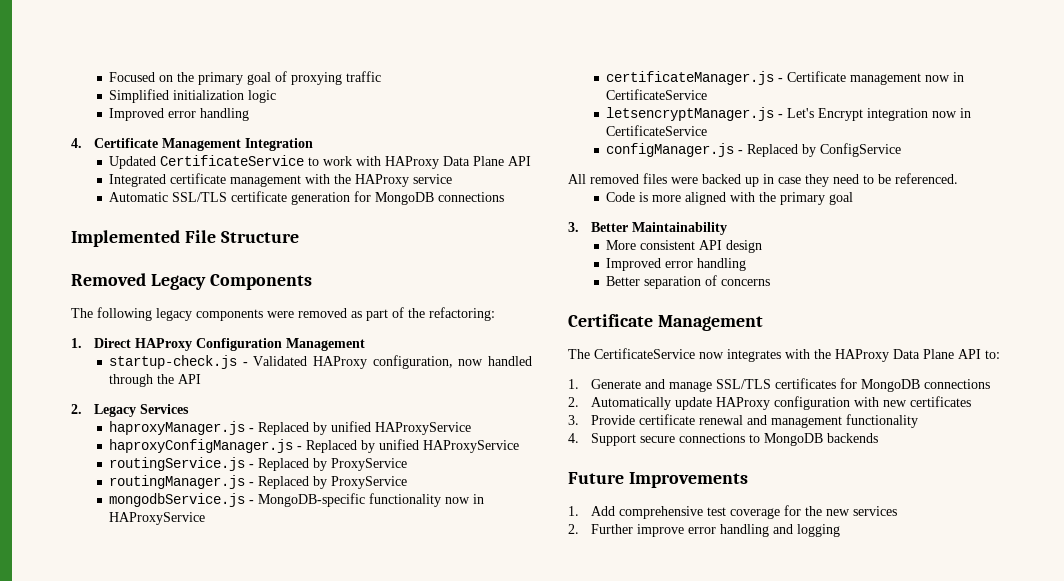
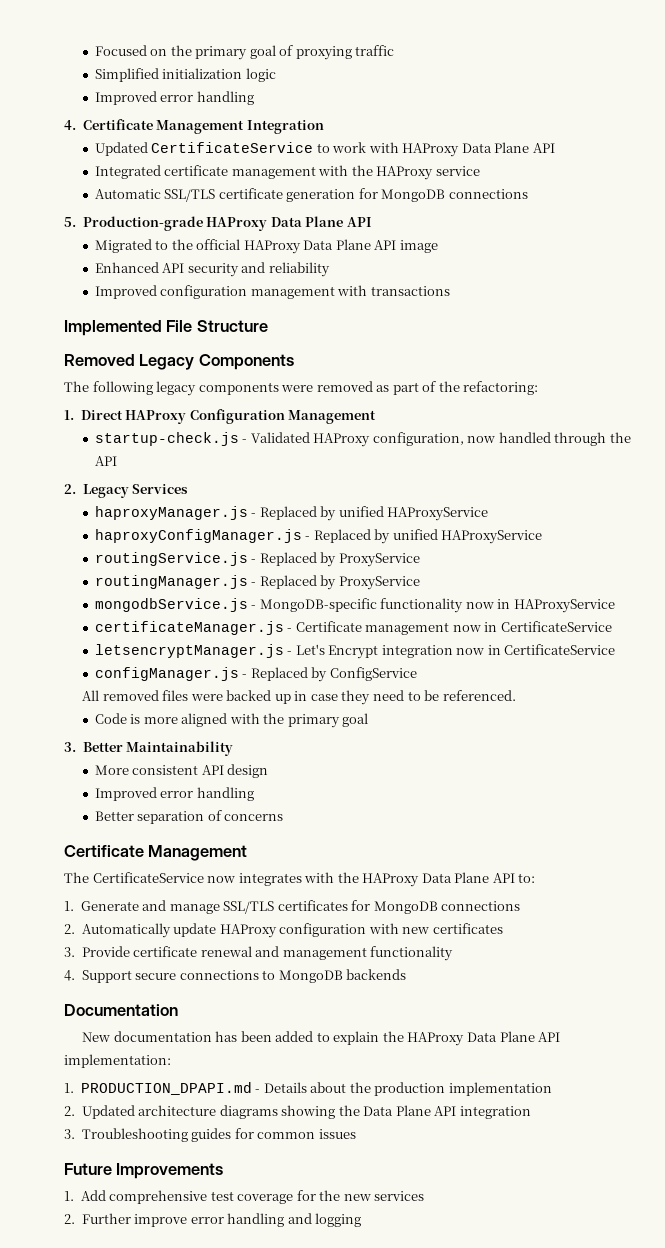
(505, 197) none -> [64,216,372,231] [94,239,438,254] [94,262,330,277] [94,285,450,299] // 5. Production-grade HAProxy Data Plane API // Migrated to the official HAProxy Data Plane API image // Enhanced API security and reliability // Improved configuration management with transactions
(878, 438) none -> [64,1004,178,1016] [82,1031,561,1046] [64,1054,171,1068] [64,1082,552,1096] [64,1105,531,1119] [64,1128,356,1142] // Documentation // New documentation has been added to explain the HAProxy Data Plane API implementation: // 1. PRODUCTION_DPAPI.md - Details about the production implementation // 2. Updated architecture diagrams showing the Data Plane API integration // 3. Troubleshooting guides for common issues

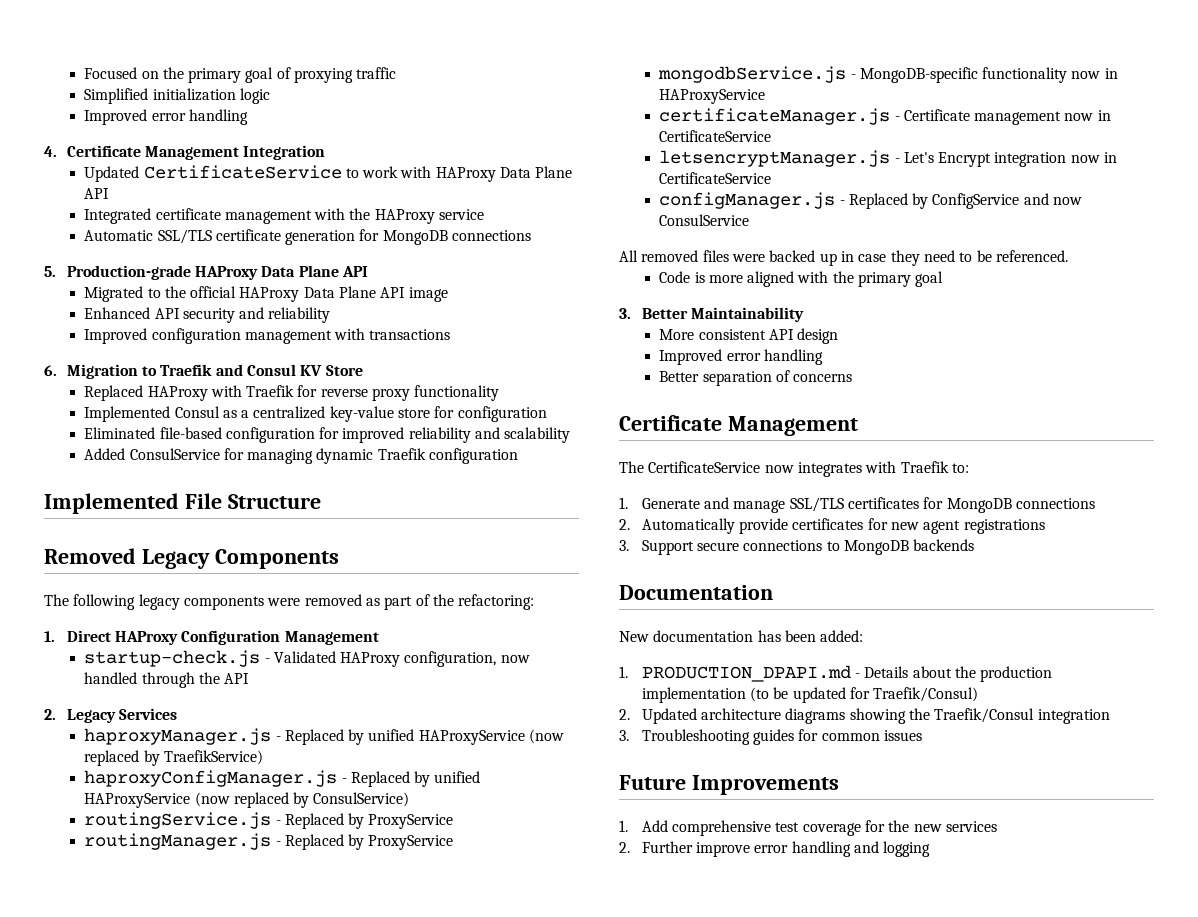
(450, 291) none -> [44,364,363,379] [84,385,500,401] [84,406,547,422] [84,427,571,443] [84,448,519,464] // 6. Migration to Traefik and Consul KV Store // Replaced HAProxy with Traefik for reverse proxy functionality // Implemented Consul as a centralized key-value store for configuration // Eliminated file-based configuration for improved reliability and scalability // Added ConsulService for managing dynamic Traefik configuration
(489, 514) none -> [529,729,565,744] [84,750,263,766] (now replaced by TraefikService)
(543, 537) none -> [194,792,410,808] (now replaced by ConsulService)
(417, 674) none -> [1023,193,1083,205] [659,214,750,226] and now ConsulService
[337,872,515,887] the HAProxy Data Plane API -> [900,461,949,473] Traefik
[173,923,503,938] [64,946,454,961] [64,970,75,981] update HAProxy configuration with new certificates // 3. Provide certificate renewal and management functionality // 4. -> [738,518,1045,534] [619,540,629,551] provide certificates for new agent registrations // 3.
[275,1031,561,1046] [64,1054,171,1068] added to explain the HAProxy Data Plane API implementation: -> [820,630,864,642] added:
(552, 1089) none -> [749,687,979,703] (to be updated for Traefik/Consul)
[363,1105,457,1116] Data Plane API -> [934,708,1035,723] Traefik/Consul

